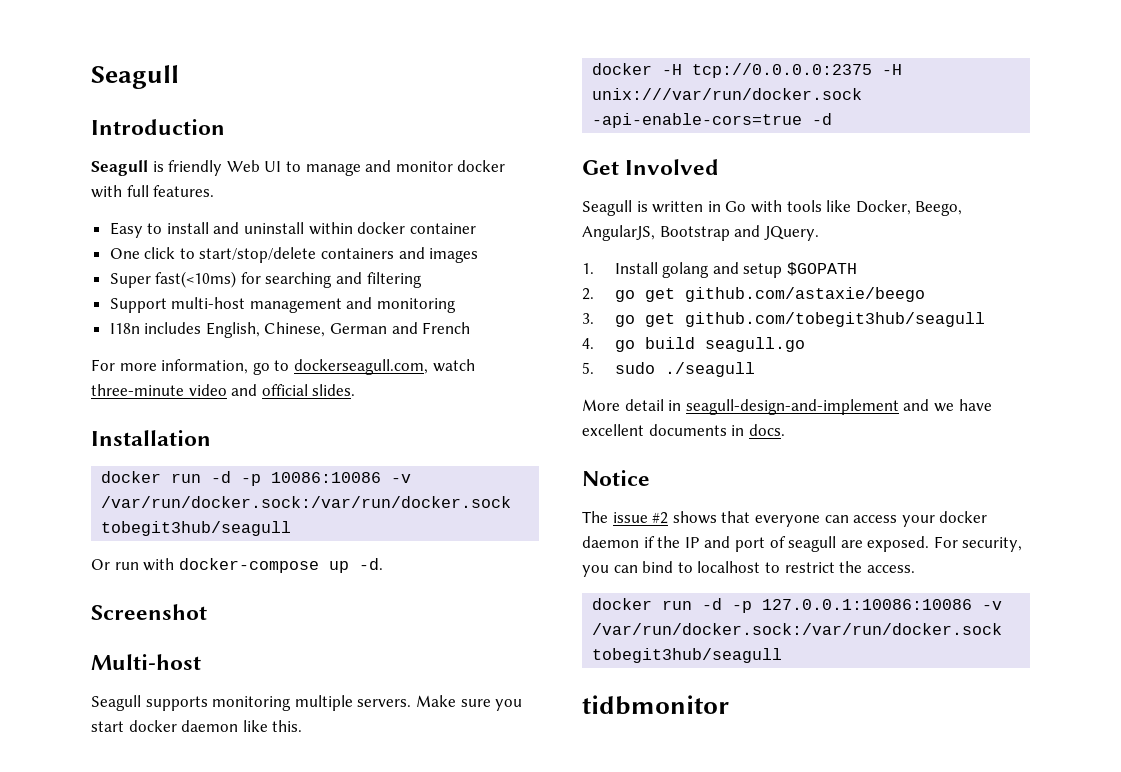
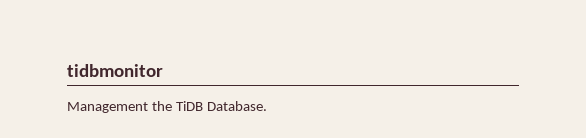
[91,65,179,89] [91,119,225,135] [91,160,506,176] [91,185,215,198] [109,222,476,238] [109,247,479,263] [109,271,422,288] [109,297,457,313] [109,322,471,338] [91,359,475,375] [91,384,356,396] [91,430,211,446] [101,471,412,486] [101,496,512,508] [101,521,292,536] [91,558,383,573] [91,604,207,620] [91,654,201,670] [91,695,523,711] [91,720,303,732] [592,63,903,78] [592,88,863,100] [592,113,833,128] [582,159,720,175] [582,200,963,216] [582,225,819,241] [582,262,857,278] [582,287,925,302] [582,312,985,327] [582,337,805,352] [582,362,755,377] [582,399,992,415] [582,424,785,436] [582,470,650,486] [582,511,988,527] [582,536,1023,552] [582,561,915,577] [592,598,1003,613] [592,623,1003,635] [592,648,783,663] [582,695,729,715] Seagull // Introduction // Seagull is friendly Web UI to manage and monitor docker with full features. // Easy to install and uninstall within docker container // One click to start/stop/delete containers and images // Super fast(<10ms) for searching and filtering // Support multi-host management and monitoring // I18n includes English, Chinese, German and French // For more information, go to dockerseagull.com, watch three-minute video and official slides. // Installation // docker run -d -p 10086:10086 -v /var/run/docker.sock:/var/run/docker.sock tobegit3hub/seagull // Or run with docker-compose up -d. // Screenshot // Multi-host // Seagull supports monitoring multiple servers. Make sure you start docker daemon like this. // docker -H tcp://0.0.0.0:2375 -H unix:///var/run/docker.sock -api-enable-cors=true -d // Get Involved // Seagull is written in Go with tools like Docker, Beego, AngularJS, Bootstrap and JQuery. // 1. Install golang and setup $GOPATH // 2. go get github.com/astaxie/beego // 3. go get github.com/tobegit3hub/seagull // 4. go build seagull.go // 5. sudo ./seagull // More detail in seagull-design-and-implement and we have excellent documents in docs. // Notice // The issue #2 shows that everyone can access your docker daemon if the IP and port of seagull are exposed. For security, you can bind to localhost to restrict the access. // docker run -d -p 127.0.0.1:10086:10086 -v /var/run/docker.sock:/var/run/docker.sock tobegit3hub/seagull // tidbmonitor -> [67,64,163,77] [67,101,267,113] tidbmonitor // Management the TiDB Database.

